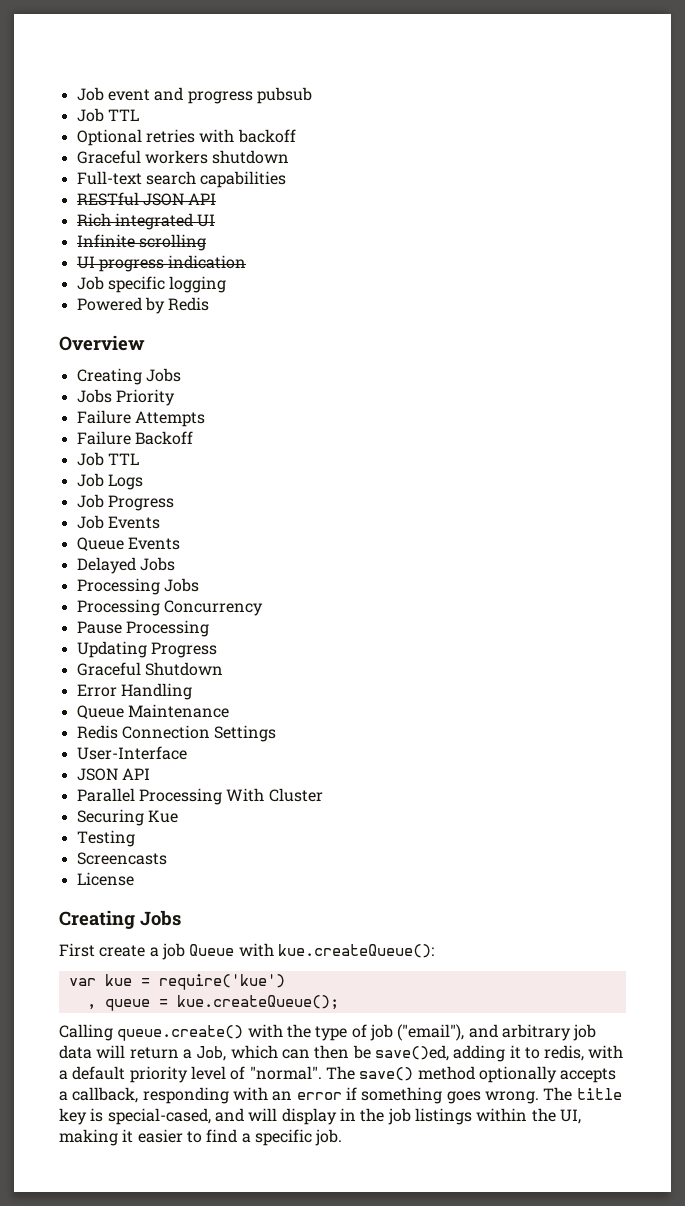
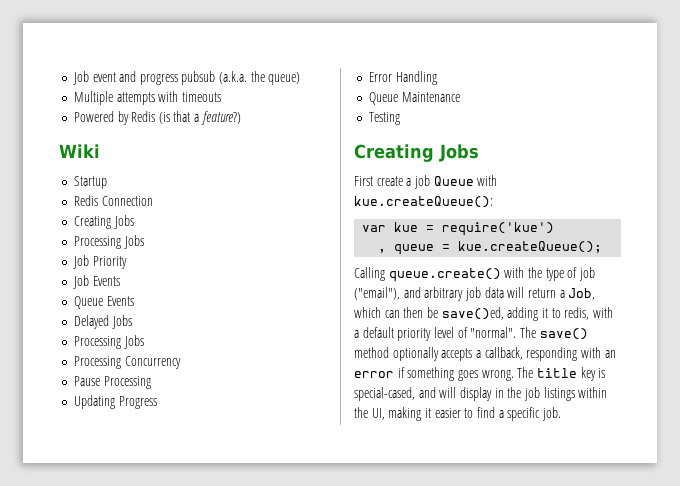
[76,108,139,122] [76,129,296,146] [76,150,290,164] [76,171,287,188] [76,192,217,206] [76,213,216,230] [76,234,206,251] [76,255,247,272] [76,276,227,293] [76,297,210,314] [59,335,145,351] [76,368,181,385] [76,389,175,406] [76,410,205,427] [76,431,193,445] [76,452,139,466] [76,473,143,490] [76,494,174,511] // Job TTL // Optional retries with backoff // Graceful workers shutdown // Full-text search capabilities // RESTful JSON API // Rich integrated UI // Infinite scrolling // UI progress indication // Job specific logging // Powered by Redis // Overview // Creating Jobs // Jobs Priority // Failure Attempts // Failure Backoff // Job TTL // Job Logs // Job Progress -> [219,71,301,85] [73,91,221,105] [73,111,241,125] [59,144,100,158] [73,176,107,189] [73,195,153,206] [73,215,134,229] [73,235,144,249] [72,255,127,269] (a.k.a. the queue) // Multiple attempts with timeouts // Powered by Redis (is that a feature?) // Wiki // Startup // Redis Connection // Creating Jobs // Processing Jobs // Job Priority
[76,662,223,676] // Graceful Shutdown -> (157, 402) none
[76,725,277,742] [76,746,187,760] [76,768,150,781] [76,788,323,805] [76,809,178,826] // Redis Connection Settings // User-Interface // JSON API // Parallel Processing With Cluster // Securing Kue -> (460, 97) none
[76,852,167,865] [76,872,134,886] // Screencasts // License -> (400, 118) none

